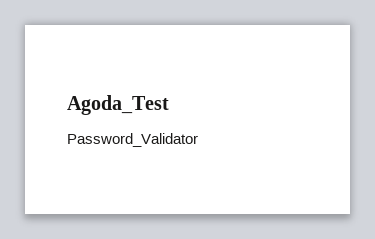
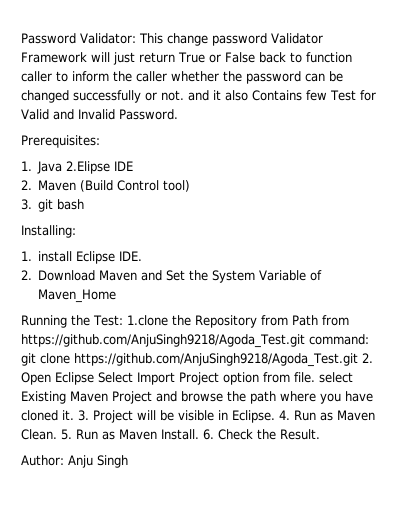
[67,95,169,115] [67,133,198,147] Agoda_Test // Password_Validator -> [21,33,323,46] [21,52,352,65] [21,71,343,84] [21,90,376,103] [21,109,178,120] [21,135,100,148] [21,161,134,174] [21,180,191,192] [21,199,85,212] [21,225,76,238] [21,251,143,264] [21,270,323,283] [38,289,117,303] [21,315,349,328] [21,334,369,348] [21,353,373,367] [21,372,353,385] [21,391,373,404] [21,410,375,423] [21,429,320,440] [21,455,128,468] Password Validator: This change password Validator Framework will just return True or False back to function caller to inform the caller whether the password can be changed successfully or not. and it also Contains few Test for Valid and Invalid Password. // Prerequisites: // 1. Java 2.Elipse IDE // 2. Maven (Build Control tool) // 3. git bash // Installing: // 1. install Eclipse IDE. // 2. Download Maven and Set the System Variable of Maven_Home // Running the Test: 1.clone the Repository from Path from https://github.com/AnjuSingh9218/Agoda_Test.git command: git clone https://github.com/AnjuSingh9218/Agoda_Test.git 2. Open Eclipse Select Import Project option from file. select Existing Maven Project and browse the path where you have cloned it. 3. Project will be visible in Eclipse. 4. Run as Maven Clean. 5. Run as Maven Install. 6. Check the Result. // Author: Anju Singh

